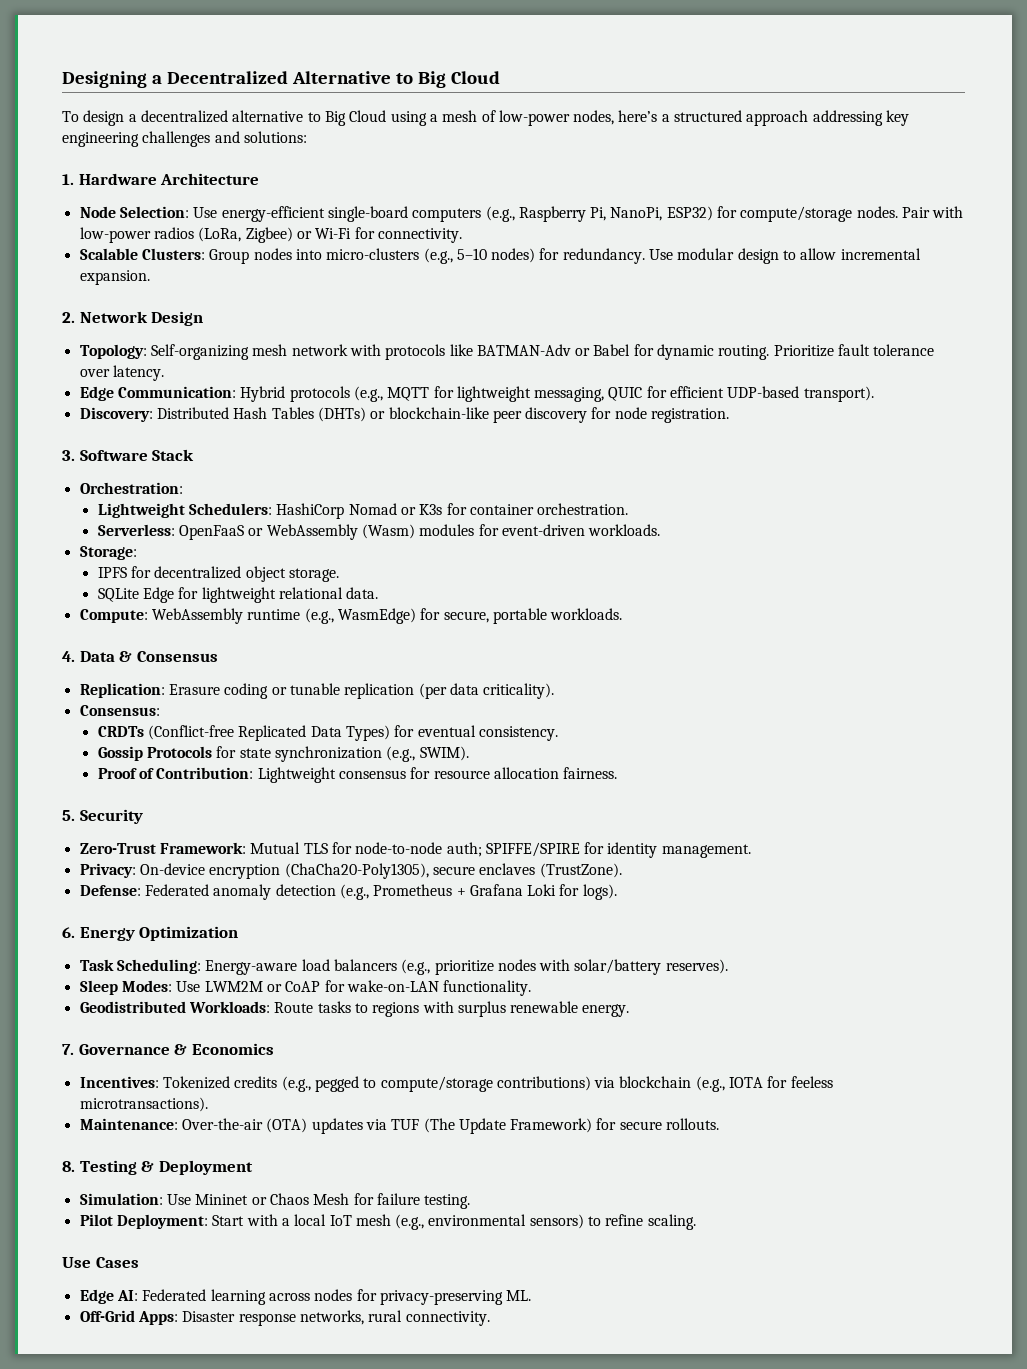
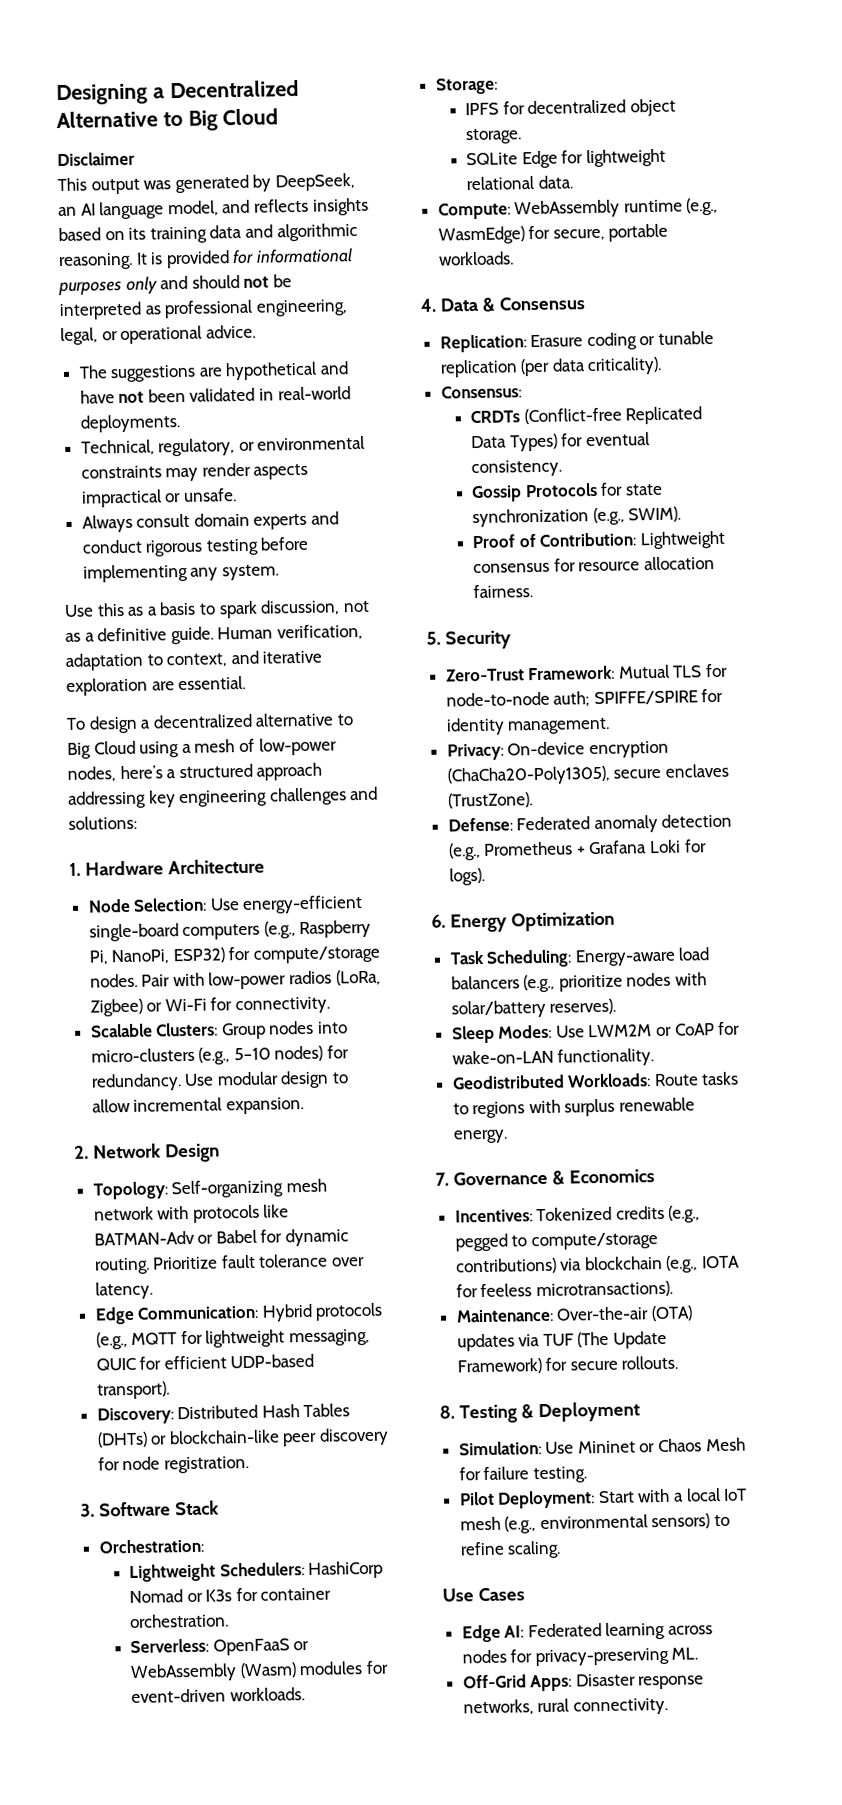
(500, 77) none -> [57,151,135,167] [57,173,355,195] [58,197,369,220] [58,222,358,244] [58,248,353,271] [58,274,292,297] [59,299,348,321] [60,324,256,346] [78,361,350,383] [79,386,351,404] [79,414,180,433] [80,435,366,457] [80,462,309,482] [80,488,237,508] [81,511,340,533] [81,536,310,557] [82,563,279,583] [64,599,370,619] [65,623,363,645] [65,650,323,671] [66,675,247,696] // Disclaimer // This output was generated by DeepSeek, an AI language model, and reflects insights based on its training data and algorithmic reasoning. It is provided for informational purposes only and should not be interpreted as professional engineering, legal, or operational advice. // The suggestions are hypothetical and have not been validated in real-world deployments. // Technical, regulatory, or environmental constraints may render aspects impractical or unsafe. // Always consult domain experts and conduct rigorous testing before implementing any system. // Use this as a basis to spark discussion, not as a definitive guide. Human verification, adaptation to context, and iterative exploration are essential.

